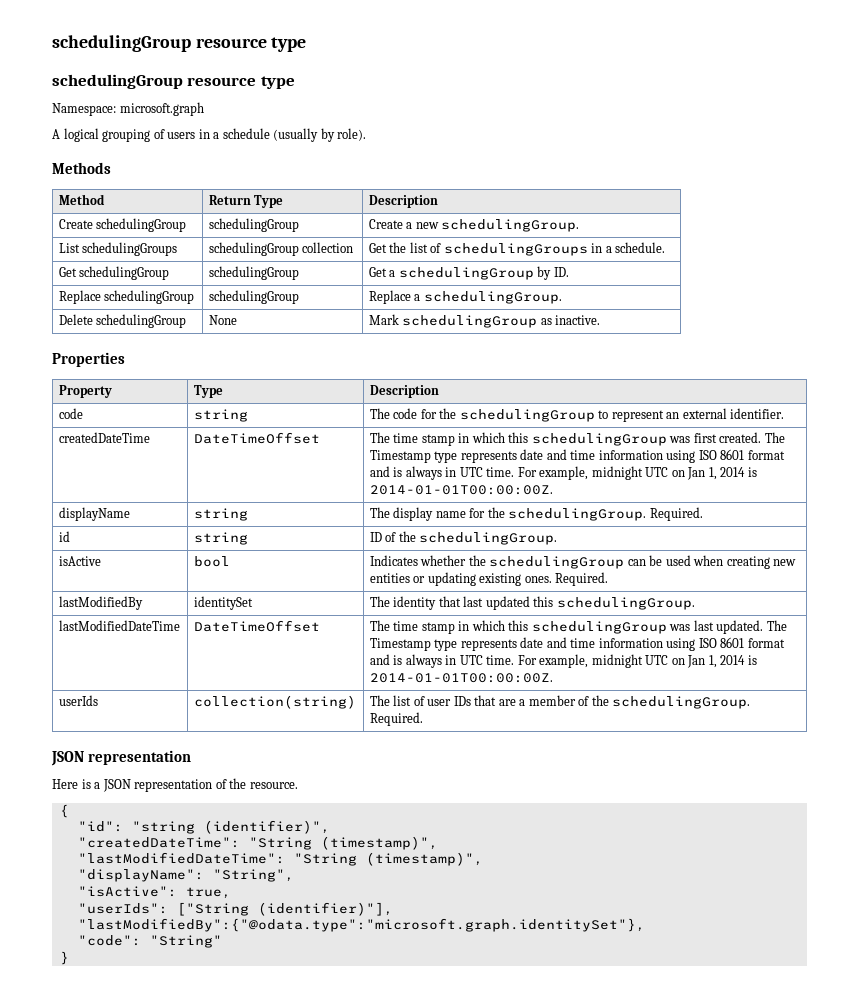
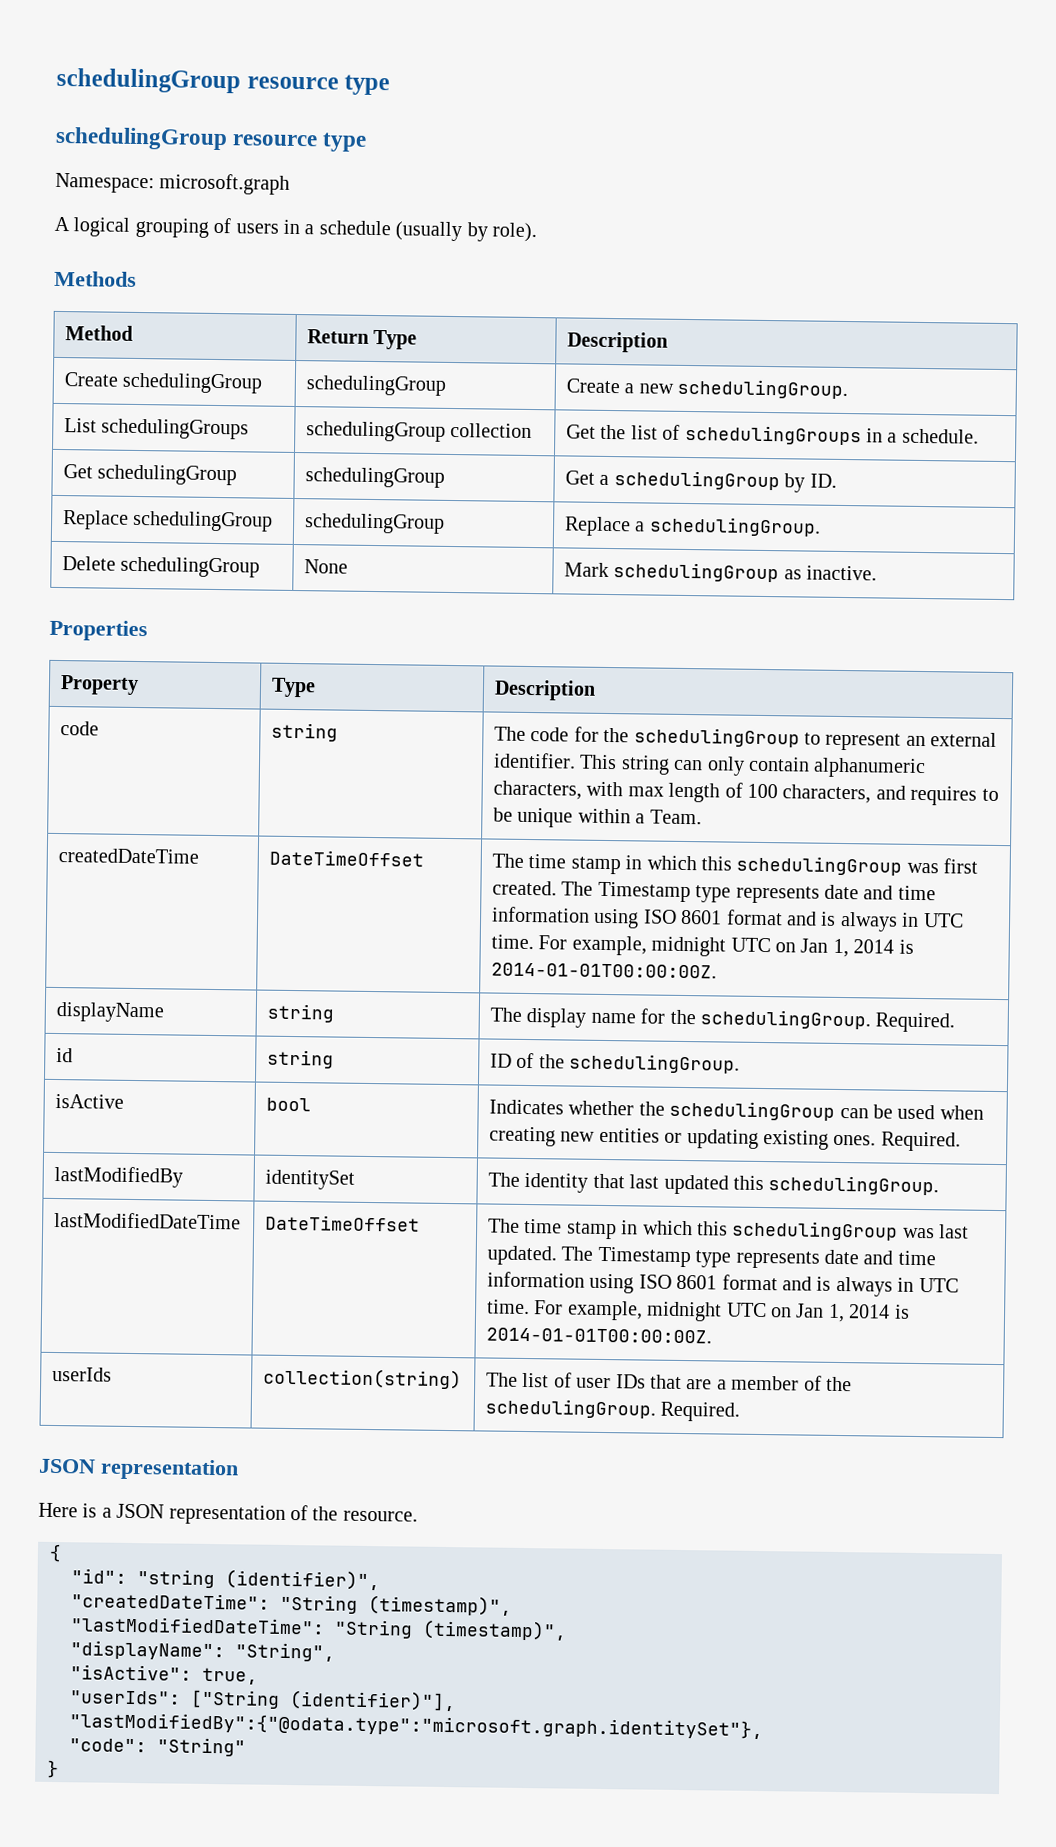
(785, 413) none -> [579,754,927,779] [493,780,999,806] [493,807,702,828] This string can only contain alphanumeric characters, with max length of 100 characters, and requires to be unique within a Team.

